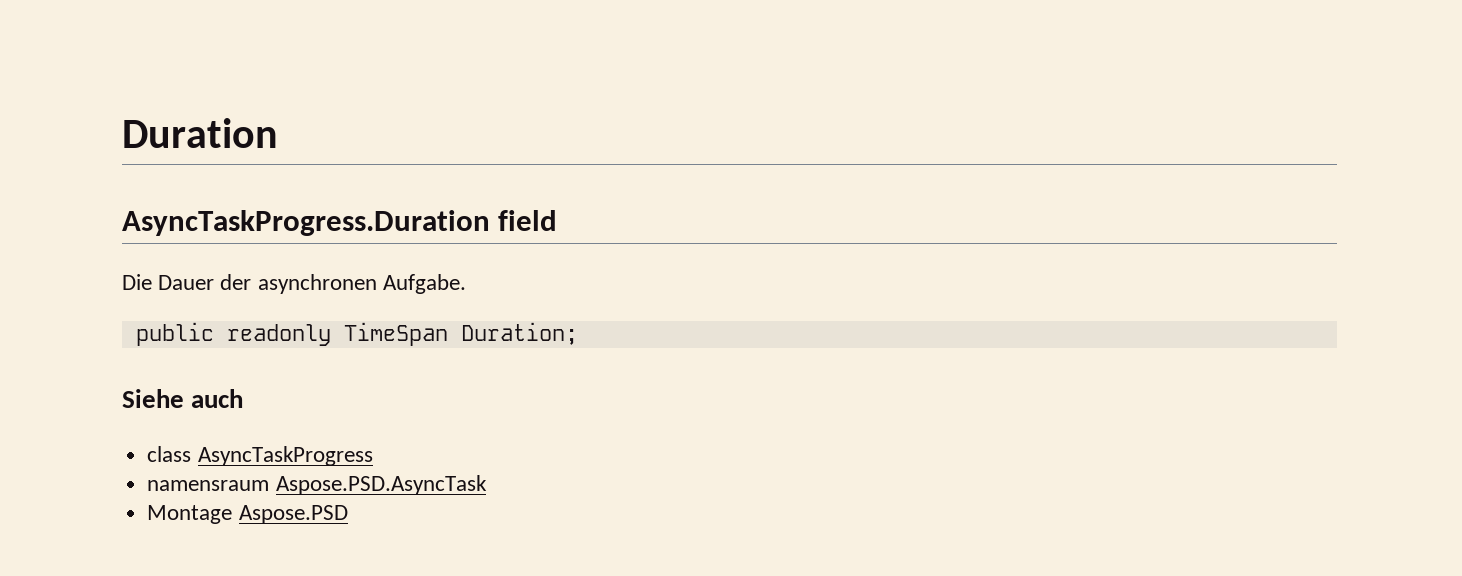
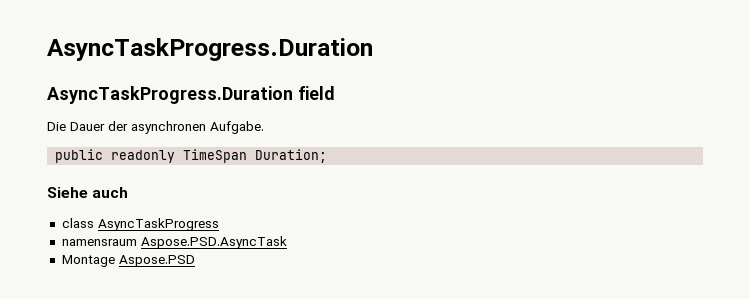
[122,118,278,148] Duration -> [47,38,373,61] AsyncTaskProgress.Duration

